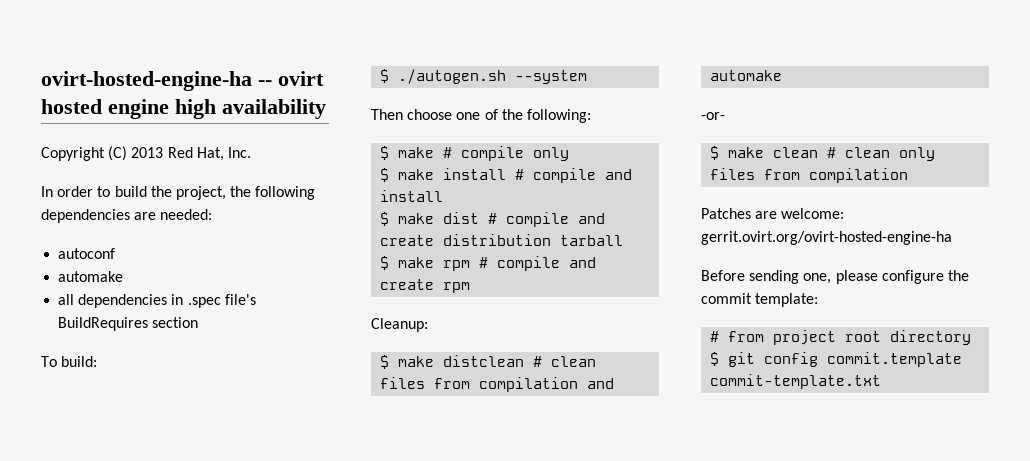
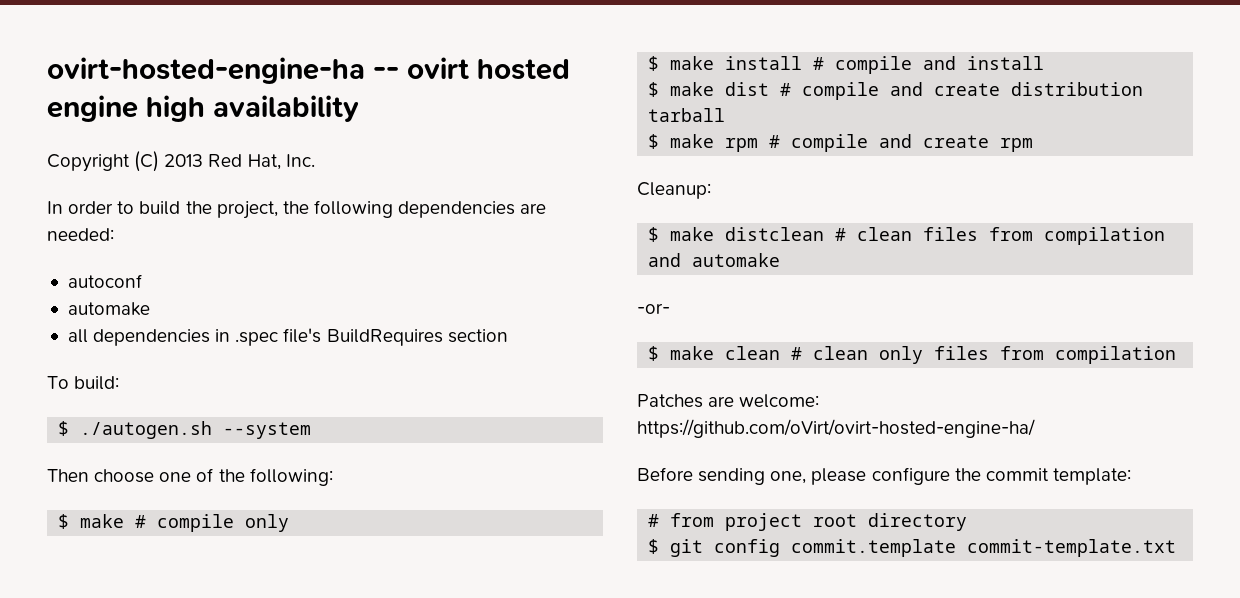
[701,231,952,245] gerrit.ovirt.org/ovirt-hosted-engine-ha -> [637,419,1035,438] https://github.com/oVirt/ovirt-hosted-engine-ha/

